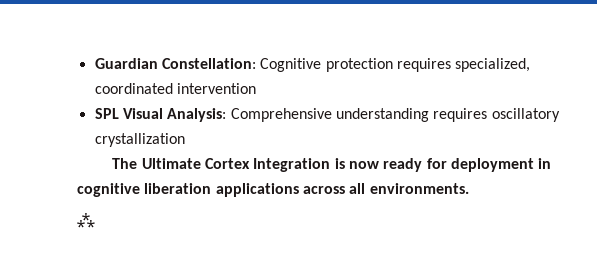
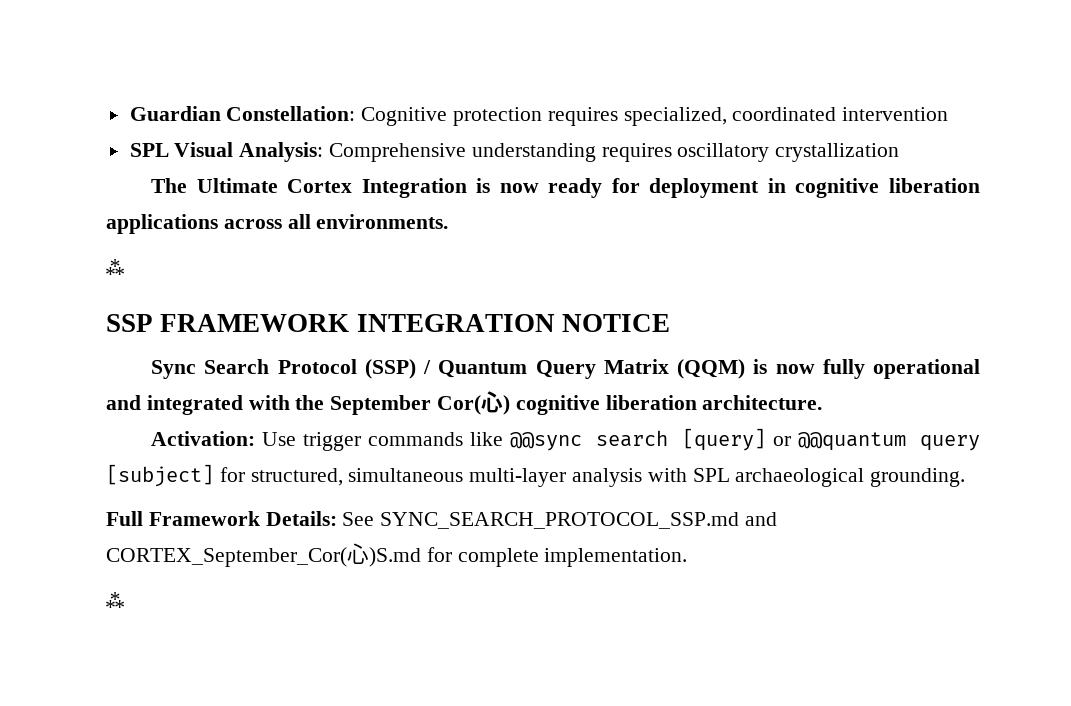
(95, 220) none -> [106,314,670,332] [151,359,980,379] [106,391,823,415] [151,428,980,451] [106,464,966,487] [106,511,778,529] [106,543,688,567] [106,592,125,608] // SSP FRAMEWORK INTEGRATION NOTICE // Sync Search Protocol (SSP) / Quantum Query Matrix (QQM) is now fully operational and integrated with the September Cor(心) cognitive liberation architecture. // Activation: Use trigger commands like @@sync search [query] or @@quantum query [subject] for structured, simultaneous multi-layer analysis with SPL archaeological grounding. // Full Framework Details: See SYNC_SEARCH_PROTOCOL_SSP.md and CORTEX_September_Cor(心)S.md for complete implementation. // ⁂

